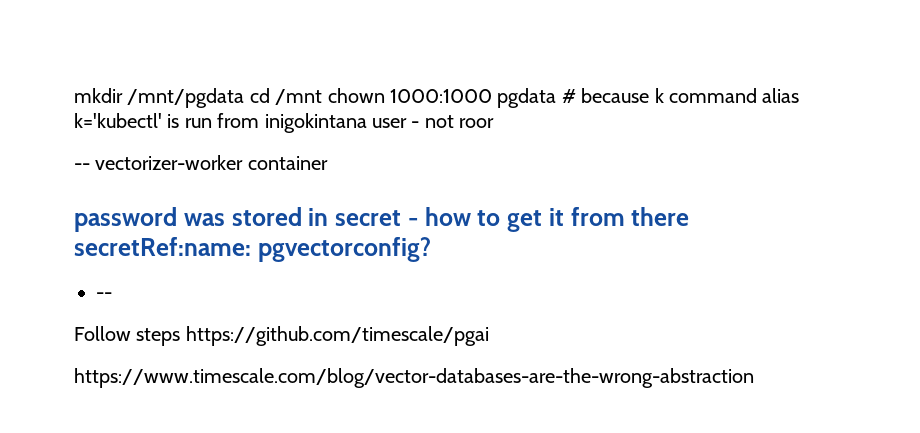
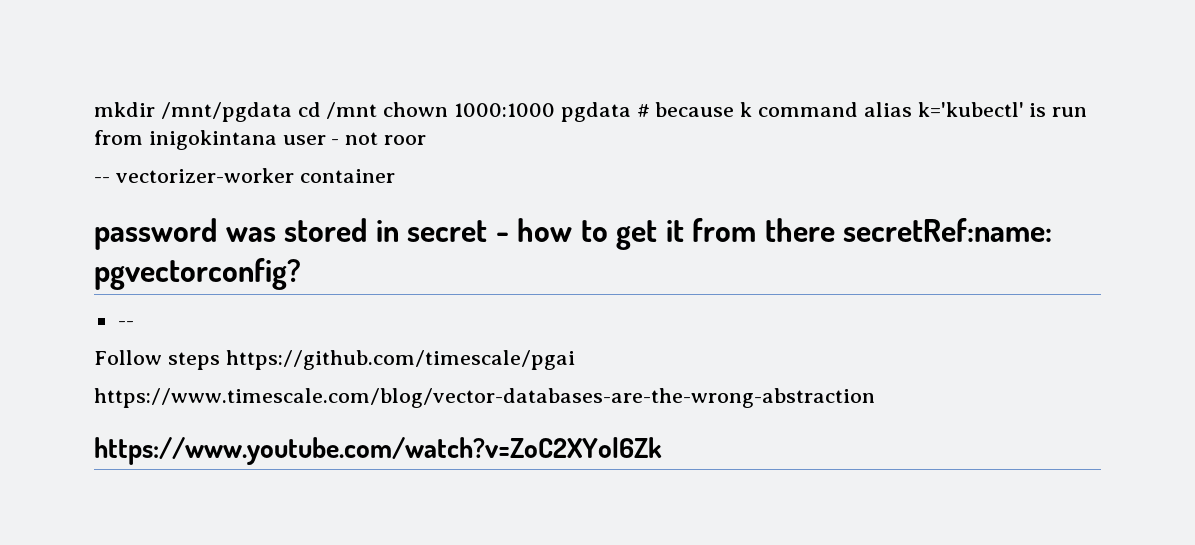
(754, 378) none -> [94,437,662,465] // https://www.youtube.com/watch?v=ZoC2XYol6Zk

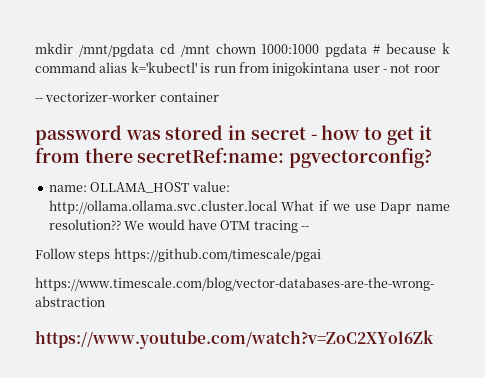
(301, 274) none -> [48,181,230,193] [48,200,450,214] [48,219,298,233] name: OLLAMA_HOST value: http://ollama.ollama.svc.cluster.local What if we use Dapr name resolution?? We would have OTM tracing

